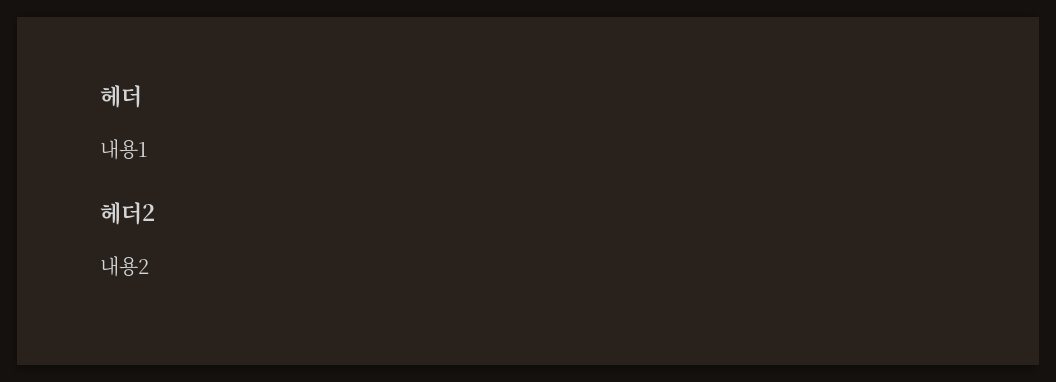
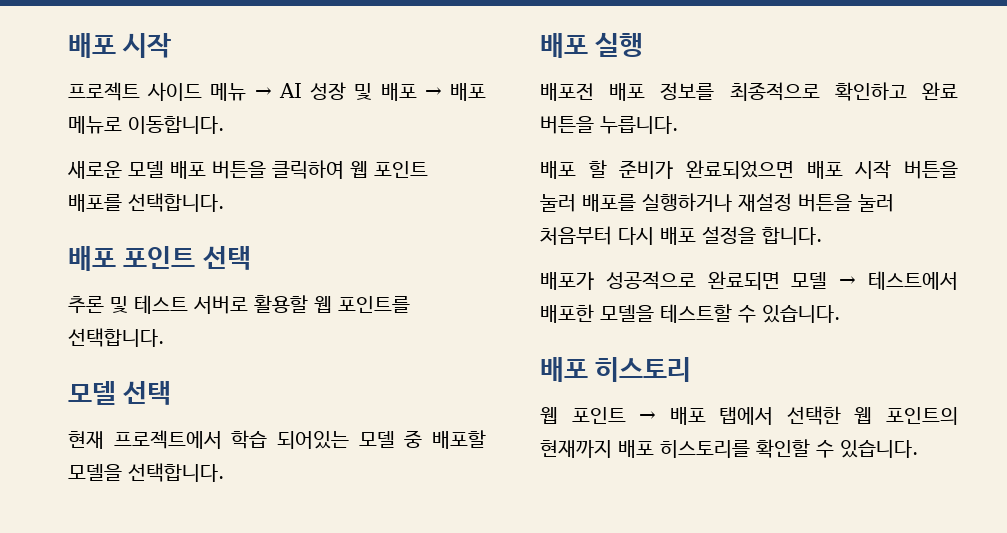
[100,85,142,108] [100,139,147,160] [100,202,155,225] [100,256,149,277] 헤더 // 내용1 // 헤더2 // 내용2 -> [68,33,172,58] [68,82,487,101] [68,116,224,134] [67,160,428,179] [68,193,224,212] [68,246,251,271] [68,295,410,314] [68,328,164,347] [68,381,172,405] [68,430,487,449] [68,463,224,482] [540,32,644,58] [540,82,958,101] [540,116,678,134] [540,160,958,179] [540,193,894,212] [540,226,822,245] [540,271,958,290] [540,304,840,323] [540,357,692,382] [540,406,958,425] [540,439,918,458] 배포 시작 // 프로젝트 사이드 메뉴 → AI 성장 및 배포 → 배포 메뉴로 이동합니다. // 새로운 모델 배포 버튼을 클릭하여 웹 포인트 배포를 선택합니다. // 배포 포인트 선택 // 추론 및 테스트 서버로 활용할 웹 포인트를 선택합니다. // 모델 선택 // 현재 프로젝트에서 학습 되어있는 모델 중 배포할 모델을 선택합니다. // 배포 실행 // 배포전 배포 정보를 최종적으로 확인하고 완료 버튼을 누릅니다. // 배포 할 준비가 완료되었으면 배포 시작 버튼을 눌러 배포를 실행하거나 재설정 버튼을 눌러 처음부터 다시 배포 설정을 합니다. // 배포가 성공적으로 완료되면 모델 → 테스트에서 배포한 모델을 테스트할 수 있습니다. // 배포 히스토리 // 웹 포인트 → 배포 탭에서 선택한 웹 포인트의 현재까지 배포 히스토리를 확인할 수 있습니다.

